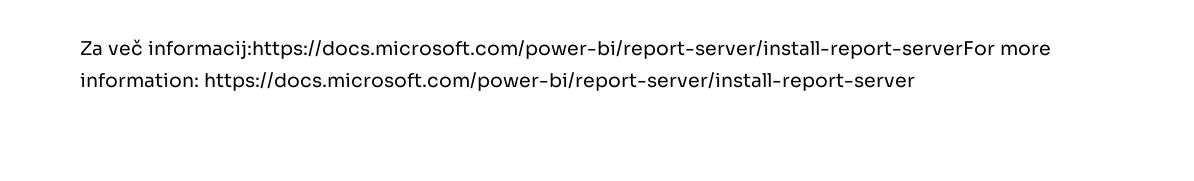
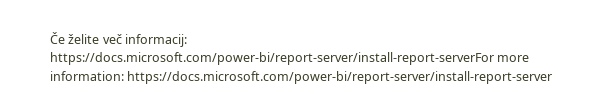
[80,39,996,59] Za več informacij:https://docs.microsoft.com/power-bi/report-server/install-report-serverFor -> [50,32,188,47] [50,52,494,65] Če želite več informacij: https://docs.microsoft.com/power-bi/report-server/install-report-serverFor

